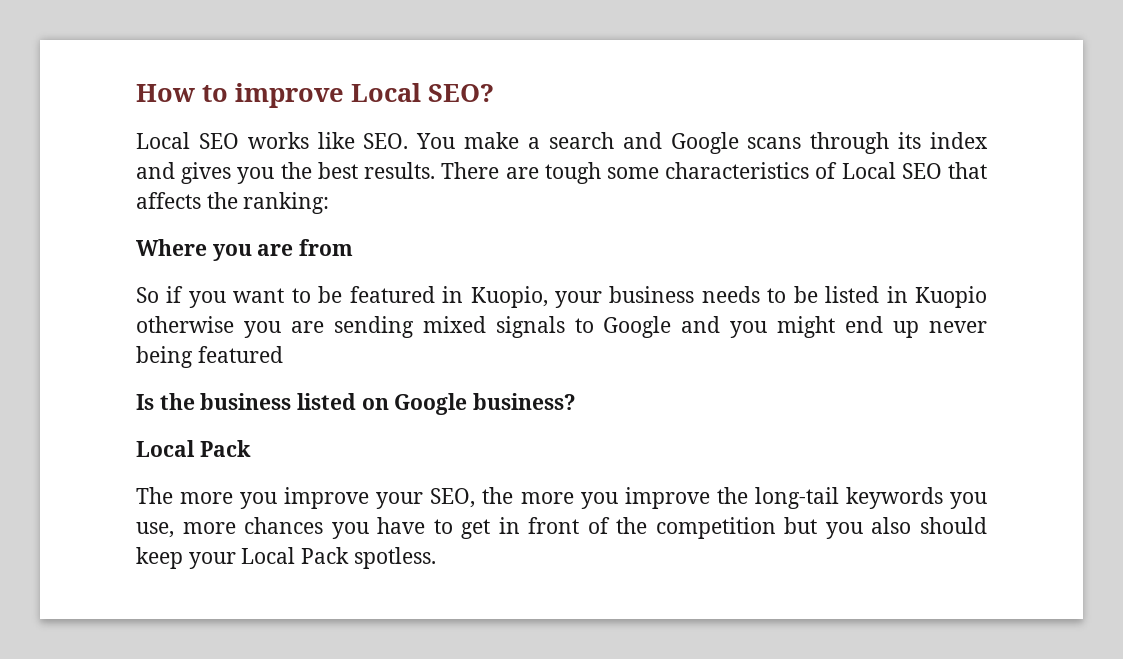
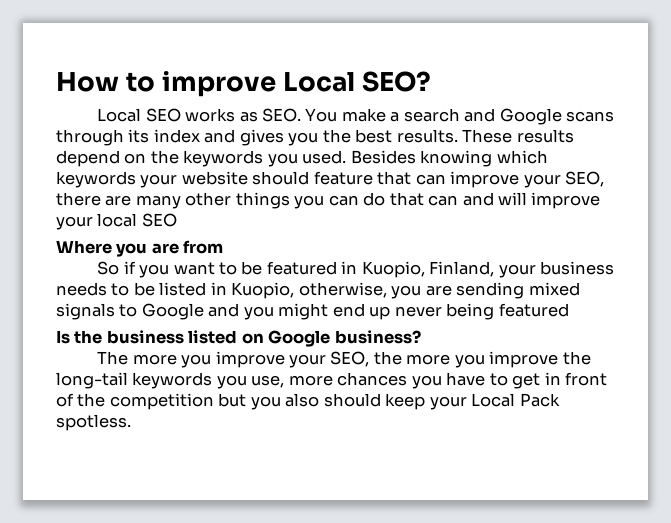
[317,132,355,149] like -> [239,111,258,122] as
[441,162,987,184] [136,192,330,214] There are tough some characteristics of Local SEO that affects the ranking: -> [462,129,574,143] [56,150,548,167] [56,171,605,188] [56,192,601,209] [56,213,177,230] These results depend on the keywords you used. Besides knowing which keywords your website should feature that can improve your SEO, there are many other things you can do that can and will improve your local SEO
(548, 297) none -> [429,261,495,277] Finland,
[915,286,987,308] [136,316,234,333] Kuopio otherwise -> [231,282,387,299] Kuopio, otherwise,
[136,440,251,457] // Local Pack -> (421, 337) none

